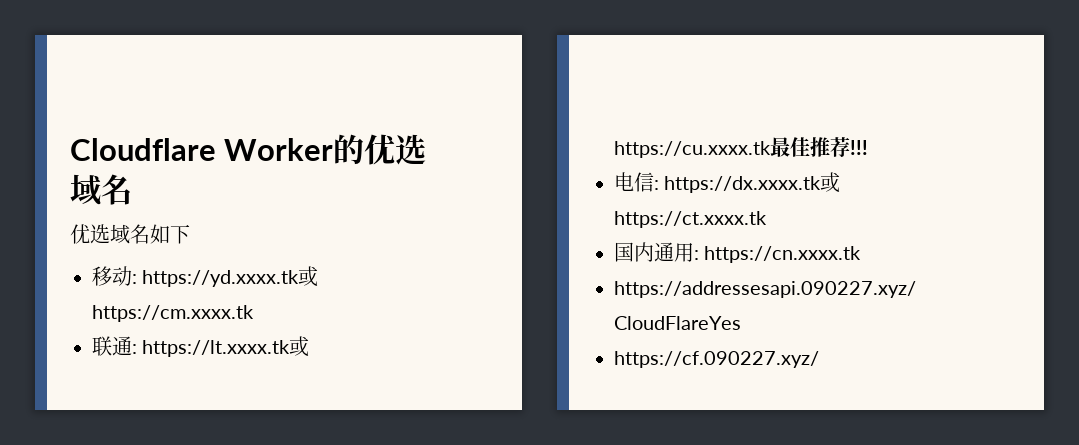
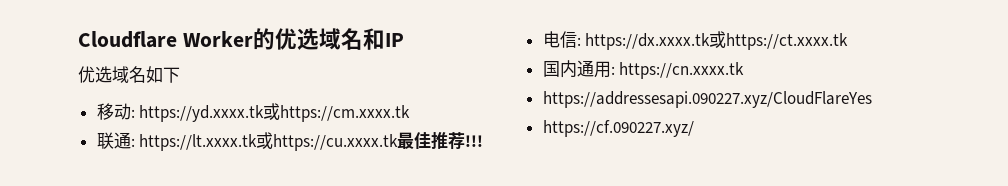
(132, 189) none -> [362,28,404,50] 和IP

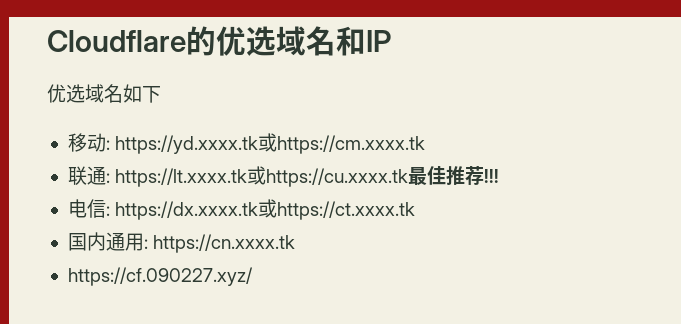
[182,31,253,47] Worker -> (186, 41) none
[542,91,872,108] // https://addressesapi.090227.xyz/CloudFlareYes -> (296, 243) none

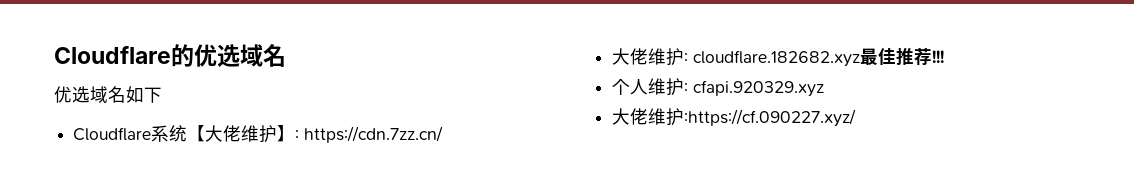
[336,26,391,56] 和IP -> (286, 55) none
[67,133,426,154] [67,166,500,187] [67,199,416,220] [67,232,296,253] [67,267,253,286] 移动: https://yd.xxxx.tk或https://cm.xxxx.tk // 联通: https://lt.xxxx.tk或https://cu.xxxx.tk最佳推荐!!! // 电信: https://dx.xxxx.tk或https://ct.xxxx.tk // 国内通用: https://cn.xxxx.tk // https://cf.090227.xyz/ -> [73,125,444,143] [612,47,945,67] [612,78,825,97] [612,108,857,127] Cloudflare系统【大佬维护】: https://cdn.7zz.cn/ // 大佬维护: cloudflare.182682.xyz最佳推荐!!! // 个人维护: cfapi.920329.xyz // 大佬维护:https://cf.090227.xyz/

